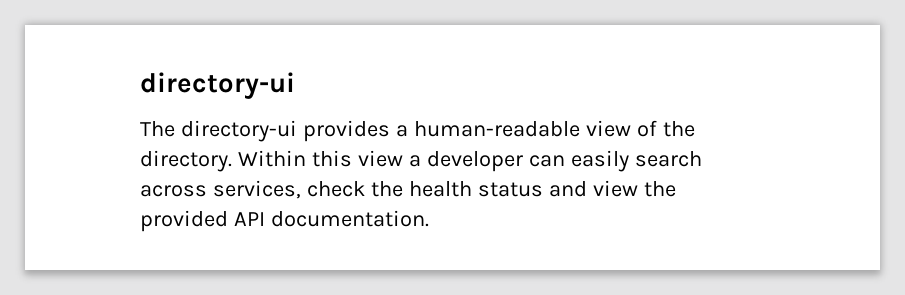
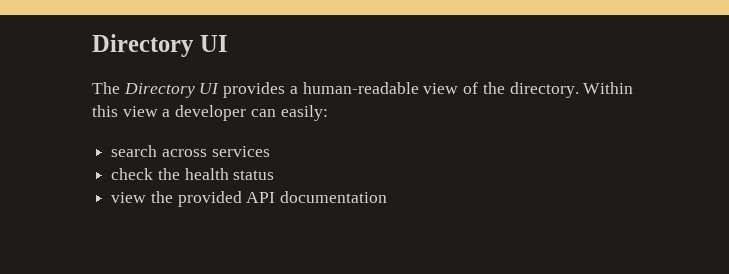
[140,72,295,99] directory-ui -> [92,34,228,57] Directory UI
[180,120,297,142] directory-ui -> [123,83,220,98] Directory UI
[570,150,629,172] easily -> [280,105,328,121] easily: //
[212,180,301,199] services, -> [211,146,270,157] services //
[548,181,587,197] and -> (275, 175) //
[270,210,429,227] documentation. -> [280,191,388,203] documentation

